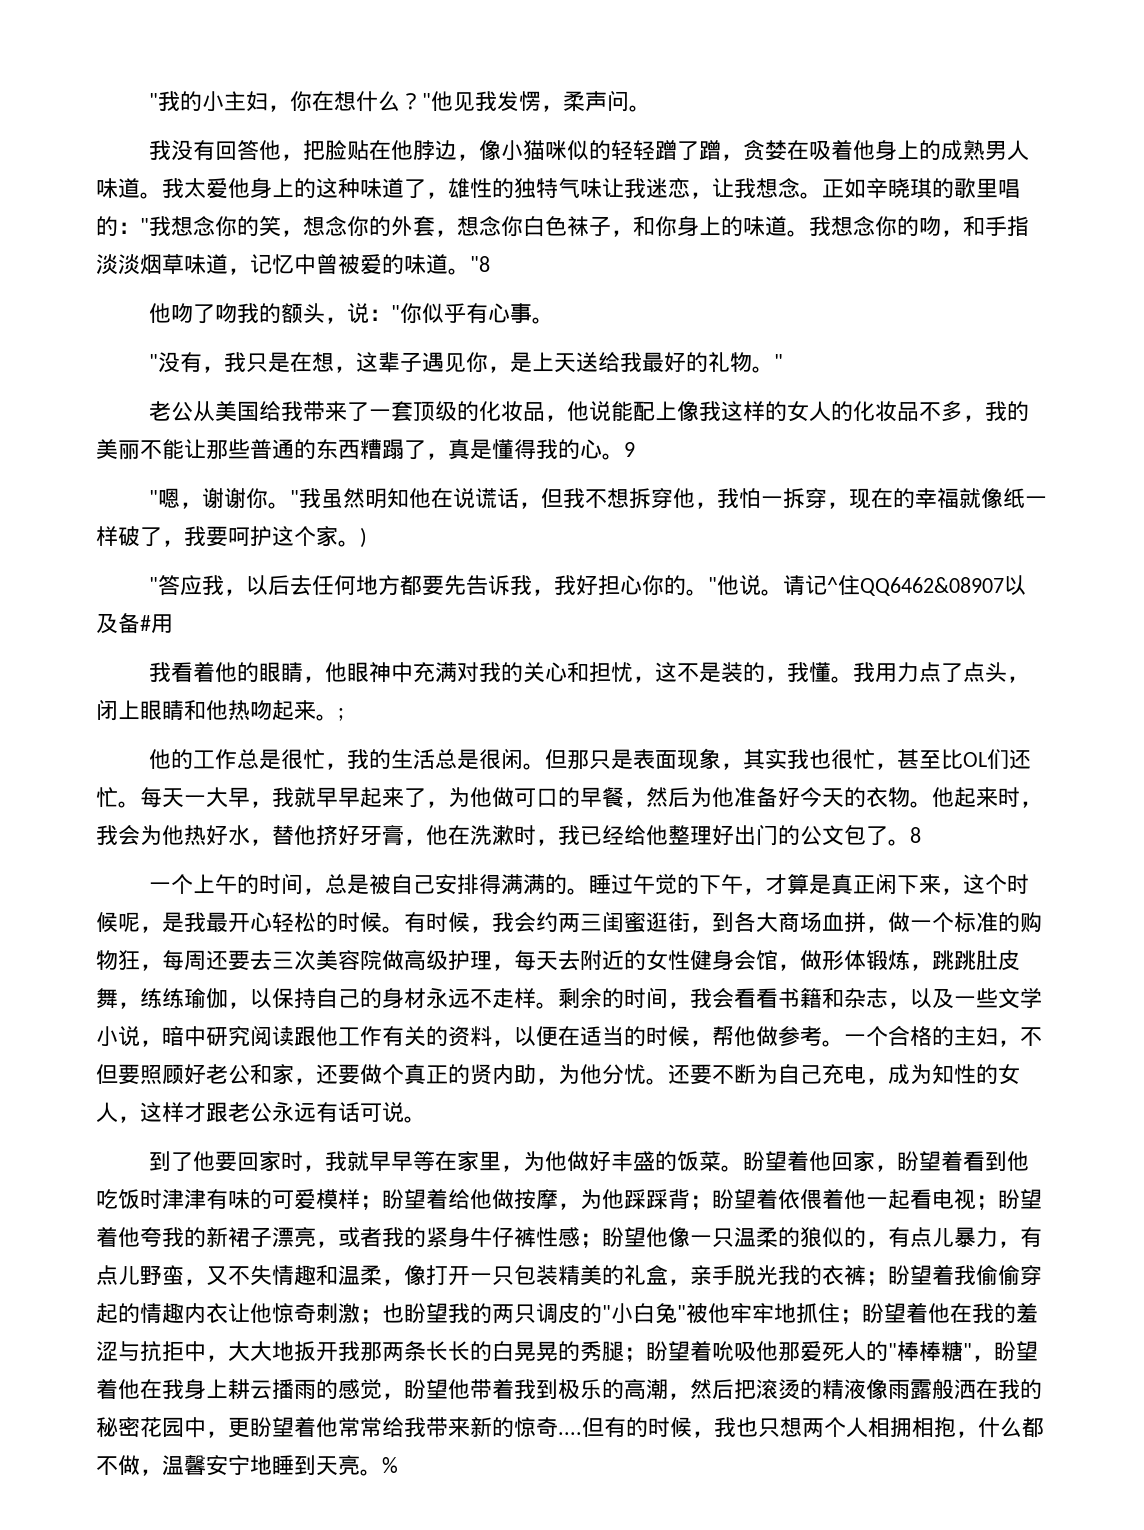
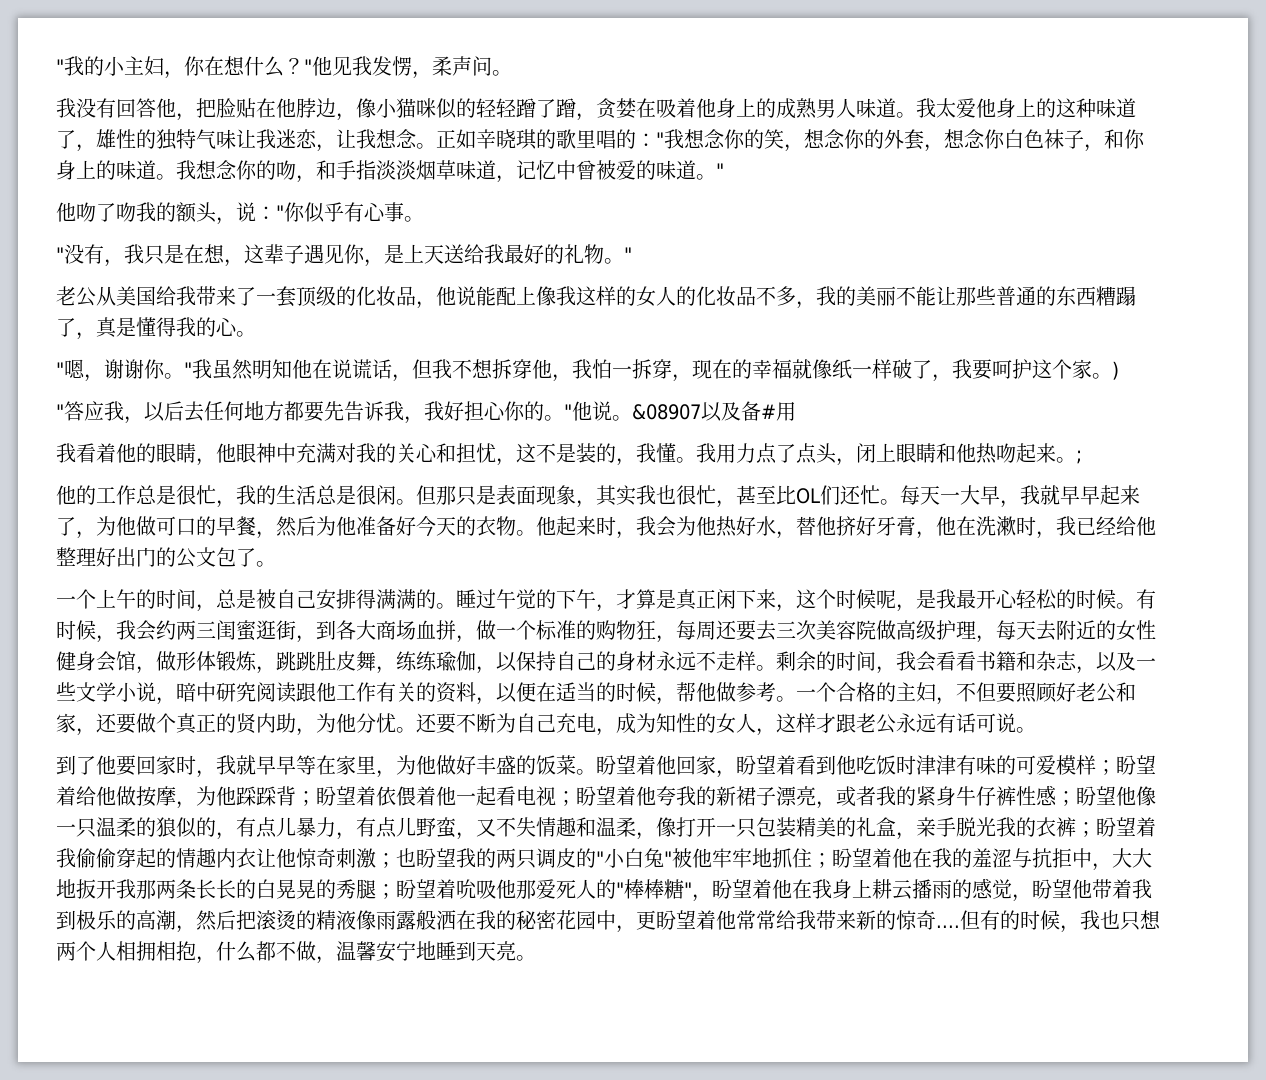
[470,256,490,272] "8 -> [716,163,724,178] "
[624,442,635,457] 9 -> (256, 334) none
[783,575,1005,596] 请记^住QQ6462&08907 -> [632,404,701,420] &08907
[910,827,921,843] 8 -> (276, 564) none
[382,1457,398,1473] % -> (536, 958) none

